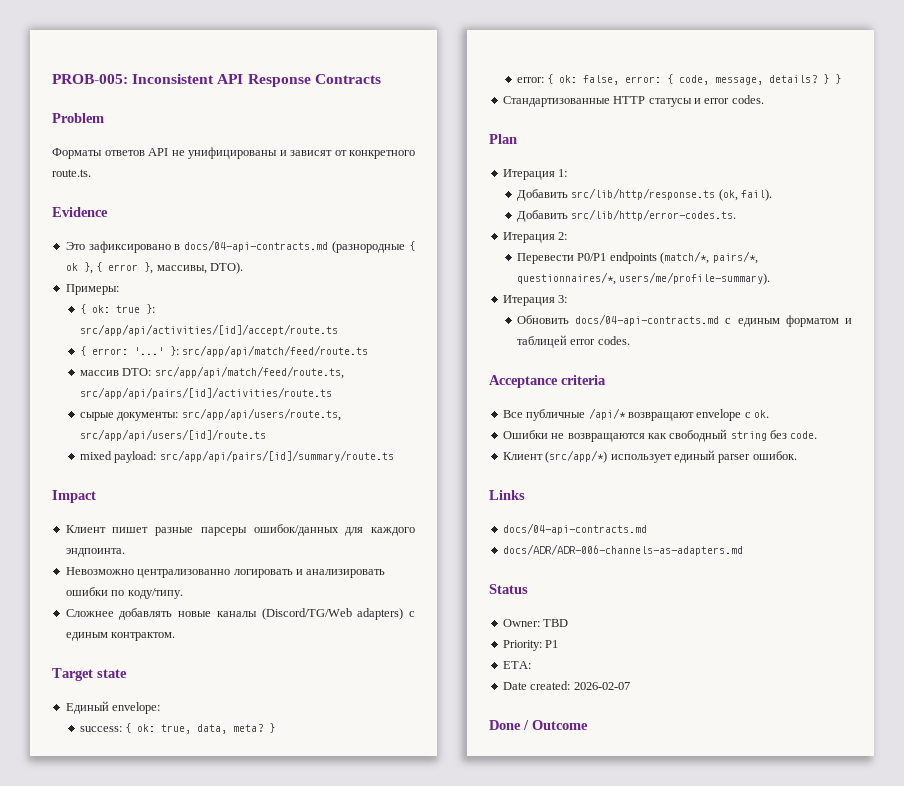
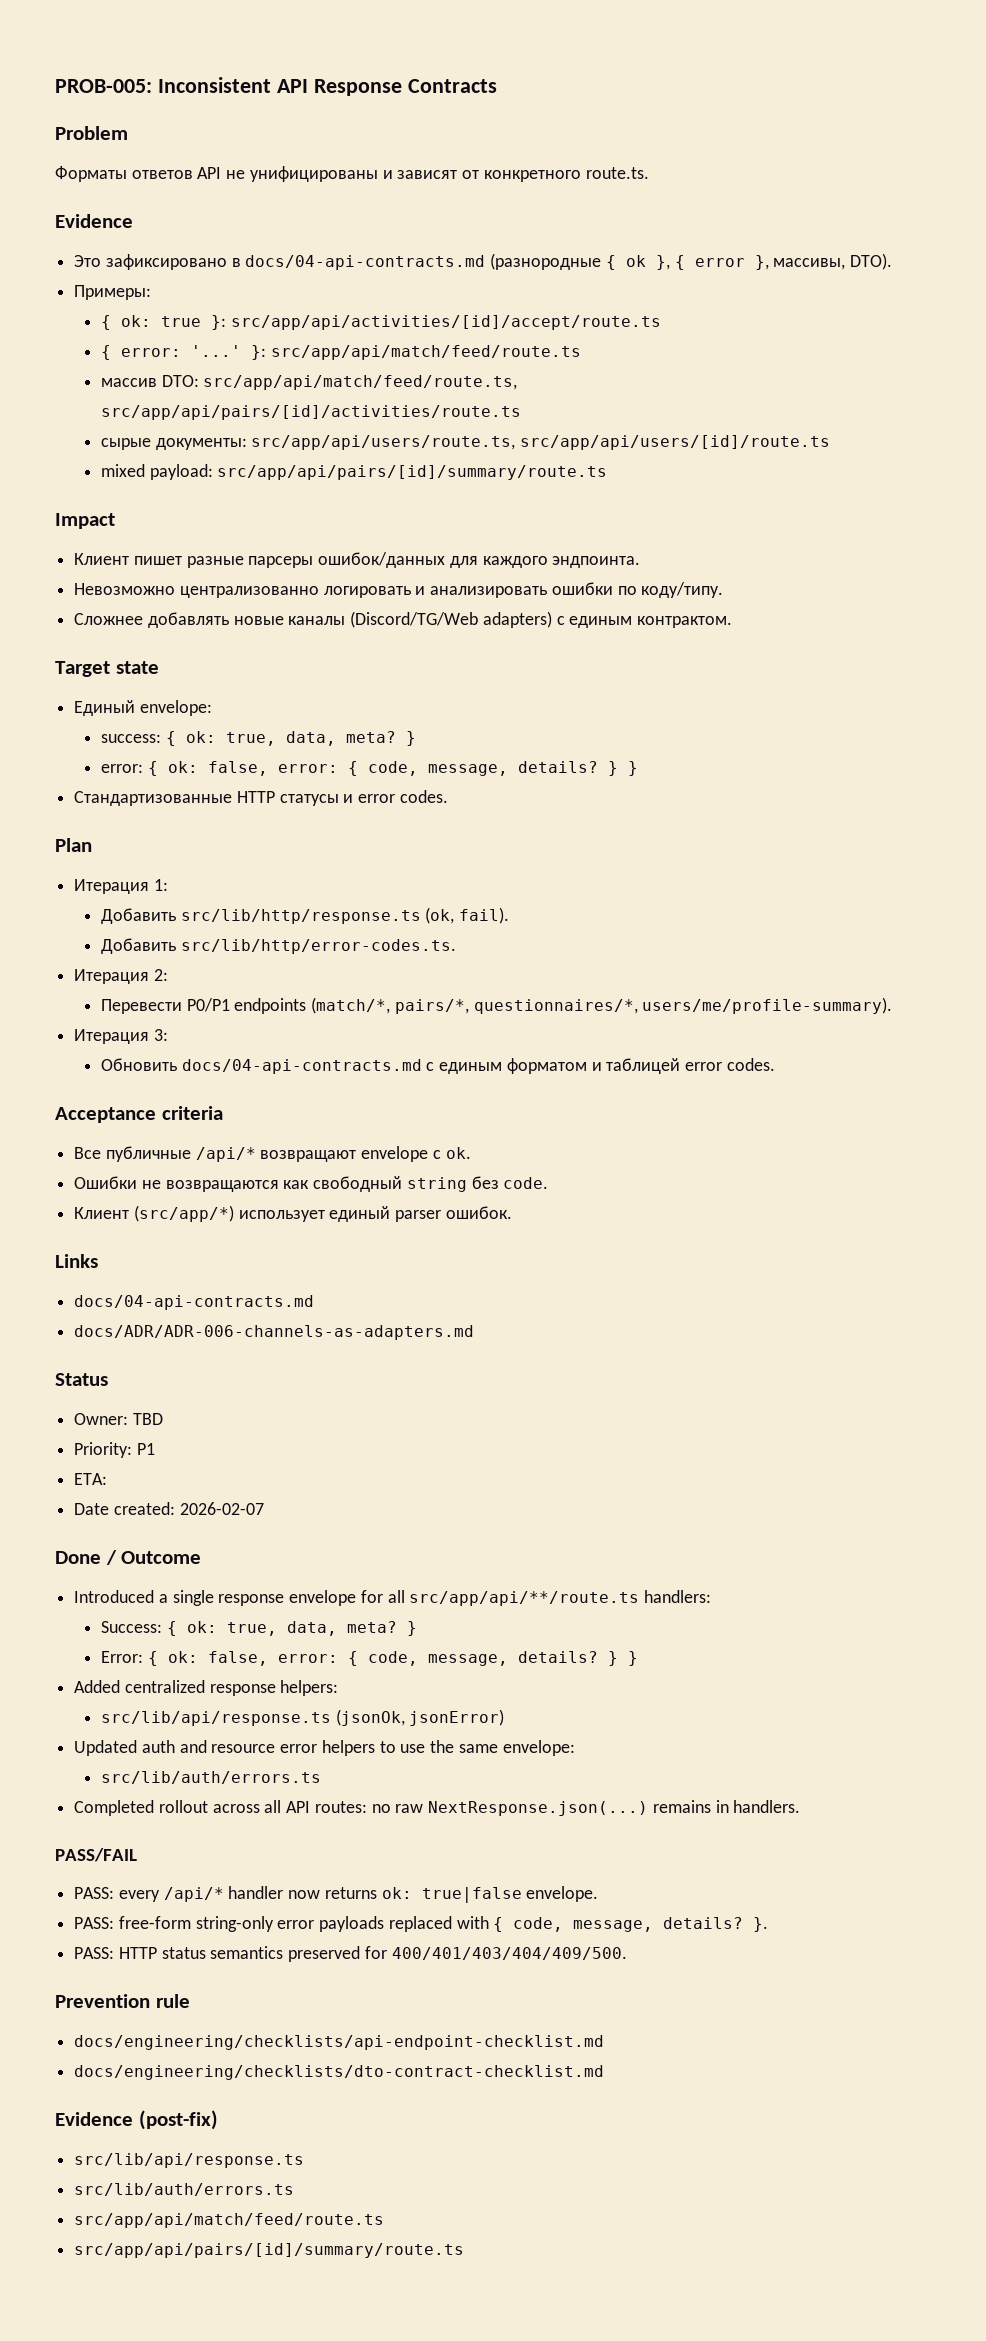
(588, 725) none -> [74,1590,712,1606] [100,1621,417,1636] [100,1651,638,1666] [74,1680,339,1696] [100,1709,505,1726] [74,1740,575,1756] [100,1771,321,1784] [74,1800,801,1816] [55,1848,137,1862] [74,1886,599,1903] [74,1916,769,1932] [74,1946,627,1962] [55,1994,190,2008] [74,2035,605,2050] [74,2065,605,2080] [55,2110,218,2130] [74,2153,305,2168] [74,2183,295,2196] [74,2213,385,2228] [74,2243,465,2258] // Introduced a single response envelope for all src/app/api/**/route.ts handlers: // Success: { ok: true, data, meta? } // Error: { ok: false, error: { code, message, details? } } // Added centralized response helpers: // src/lib/api/response.ts (jsonOk, jsonError) // Updated auth and resource error helpers to use the same envelope: // src/lib/auth/errors.ts // Completed rollout across all API routes: no raw NextResponse.json(...) remains in handlers. // PASS/FAIL // PASS: every /api/* handler now returns ok: true|false envelope. // PASS: free-form string-only error payloads replaced with { code, message, details? }. // PASS: HTTP status semantics preserved for 400/401/403/404/409/500. // Prevention rule // docs/engineering/checklists/api-endpoint-checklist.md // docs/engineering/checklists/dto-contract-checklist.md // Evidence (post-fix) // src/lib/api/response.ts // src/lib/auth/errors.ts // src/app/api/match/feed/route.ts // src/app/api/pairs/[id]/summary/route.ts

